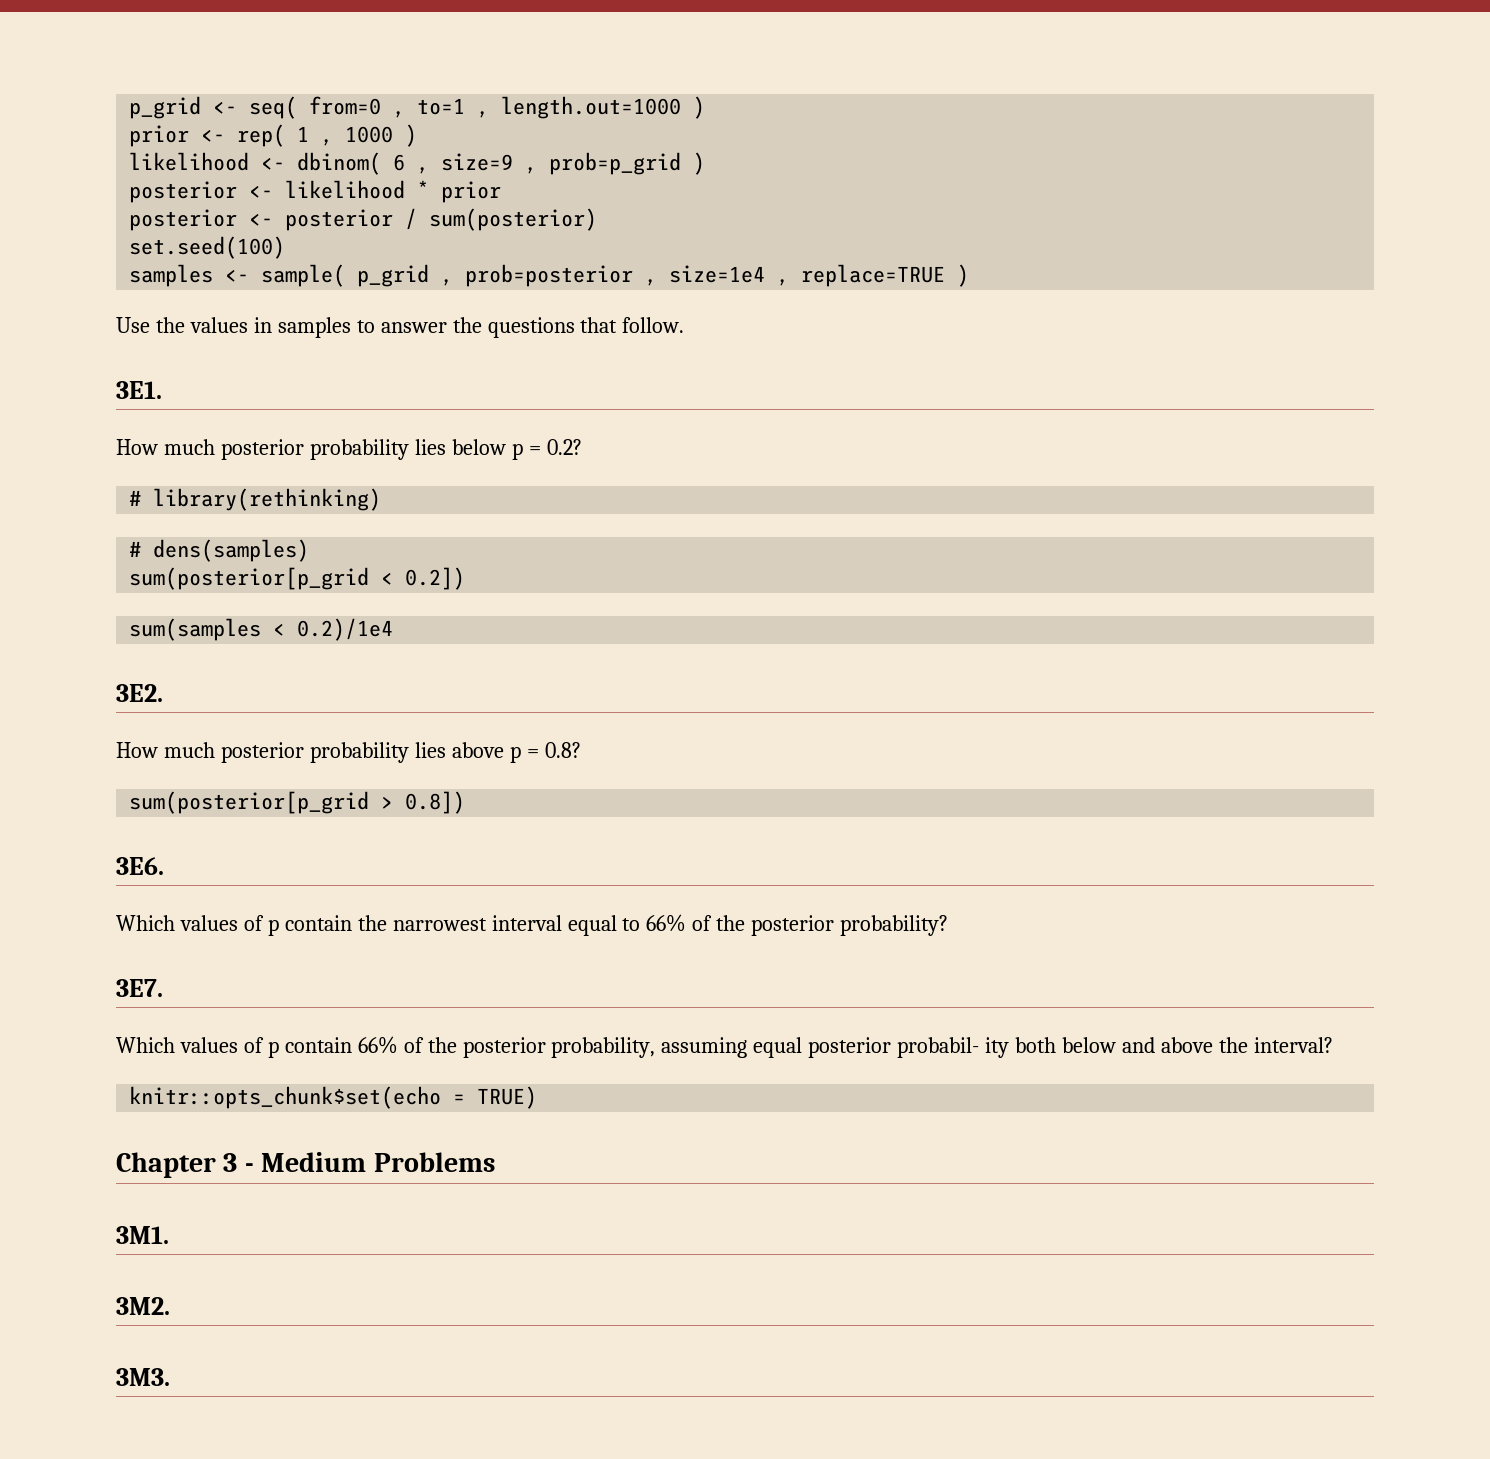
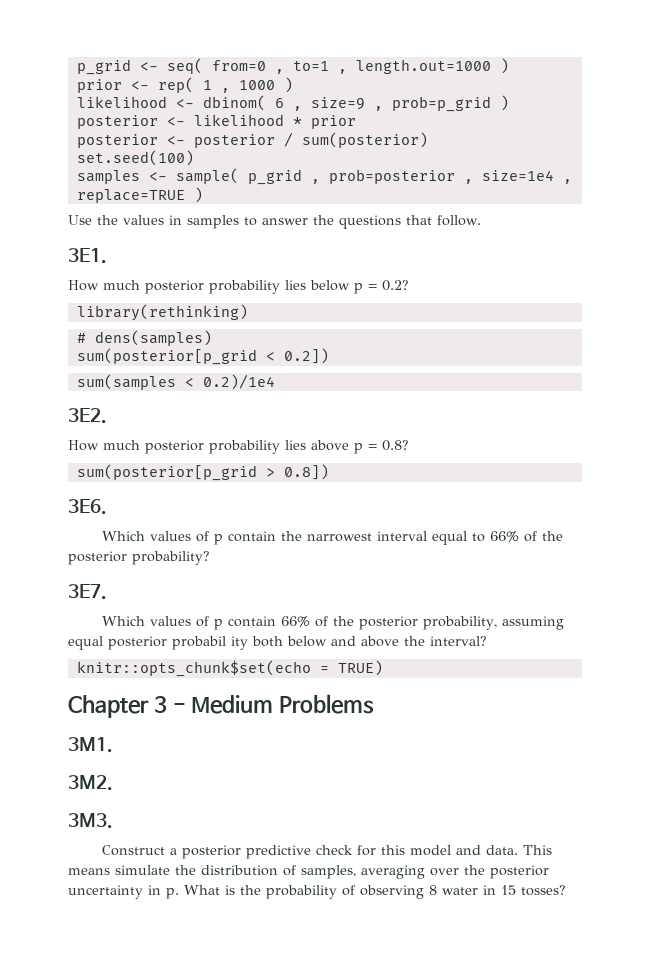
[129,490,142,506] # -> (409, 285) none
[897,1037,980,1058] probabil- -> [172,636,226,650] probabil
(170, 1377) none -> [101,845,552,859] [68,865,549,879] [68,885,566,899] // Construct a posterior predictive check for this model and data. This means simulate the distribution of samples, averaging over the posterior uncertainty in p. What is the probability of observing 8 water in 15 tosses?

